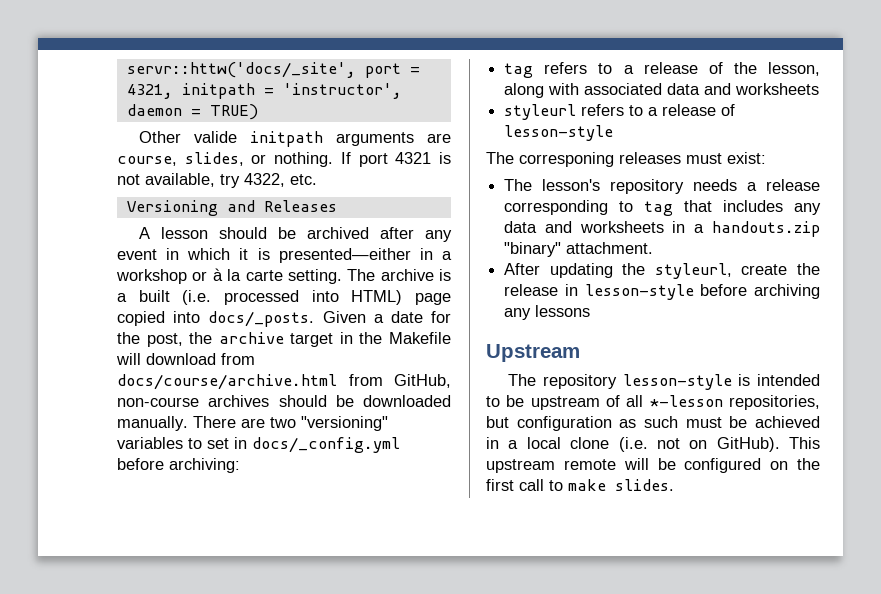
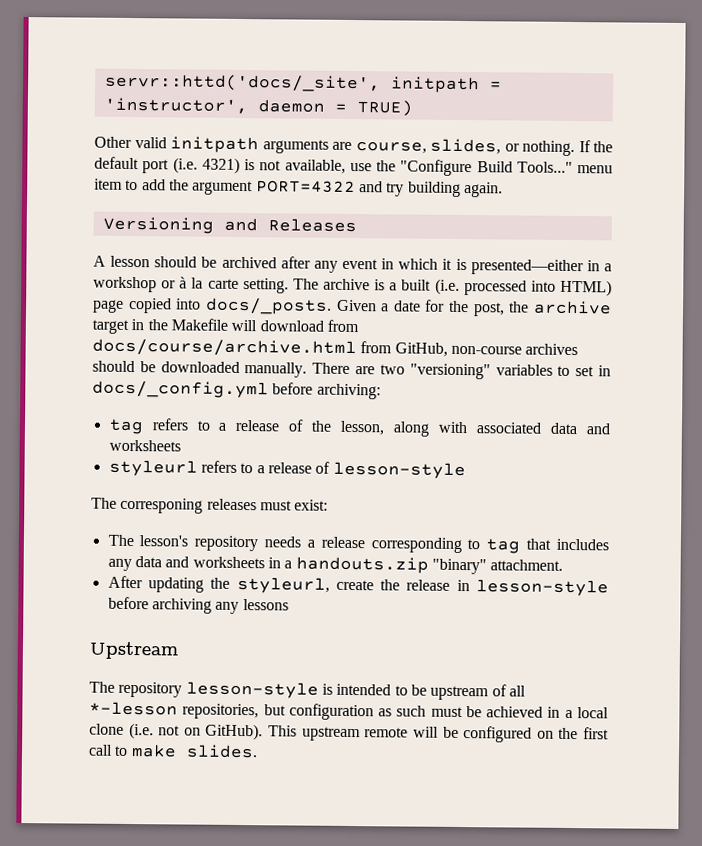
[126,62,420,78] [126,84,173,99] servr::httw('docs/_site', port = 4321, -> [104,73,381,93] servr::httd('docs/_site',
[194,131,238,143] valide -> [134,137,167,149] valid
[358,152,451,167] [117,173,317,188] port 4321 is not available, try 4322, etc. -> [593,141,613,153] [94,156,613,177] [94,178,503,198] the default port (i.e. 4321) is not available, use the "Configure Build Tools..." menu item to add the argument PORT=4322 and try building again.

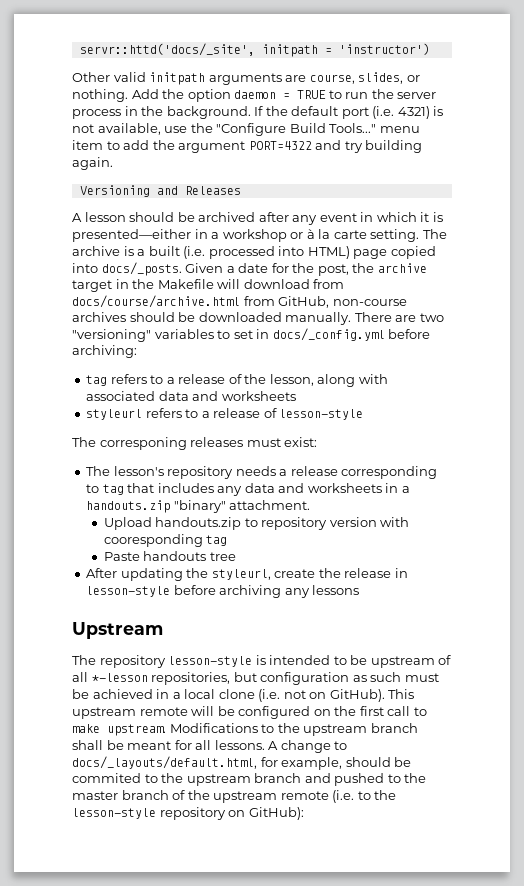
[103,97,413,117] 'instructor', daemon = TRUE) -> [338,43,430,55] 'instructor')
(575, 148) none -> [131,89,437,102] [72,106,251,119] Add the option daemon = TRUE to run the server process in the background.
(564, 565) none -> [103,517,410,530] [103,534,228,547] [103,551,236,561] // Upload handouts.zip to repository version with cooresponding tag // Paste handouts tree
[185,744,258,759] slides. -> [107,723,418,736] [72,740,348,753] [72,756,412,770] [72,773,427,786] [72,790,397,803] [72,807,304,820] upstream. Modifications to the upstream branch shall be meant for all lessons. A change to docs/_layouts/default.html, for example, should be commited to the upstream branch and pushed to the master branch of the upstream remote (i.e. to the lesson-style repository on GitHub):

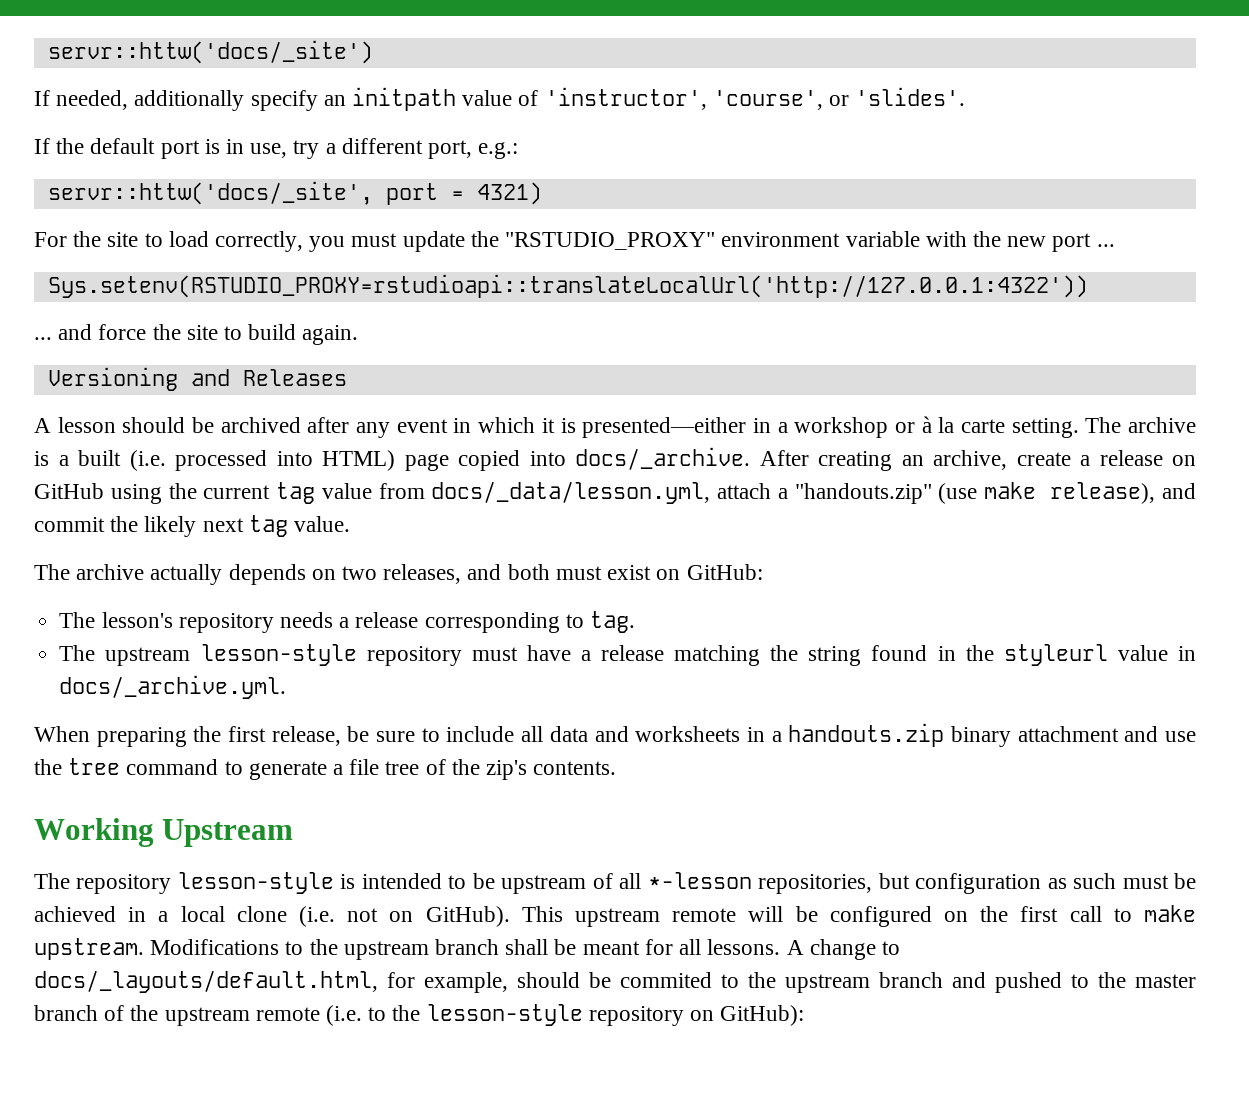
[79,43,430,57] [72,72,420,85] [72,89,437,102] [72,106,444,119] [72,123,420,136] [72,140,423,153] servr::httd('docs/_site', initpath = 'instructor') // Other valid initpath arguments are course, slides, or nothing. Add the option daemon = TRUE to run the server process in the background. If the default port (i.e. 4321) is not available, use the "Configure Build Tools..." menu item to add the argument PORT=4322 and try building -> [47,40,373,64] [34,87,966,111] [34,138,519,159] [47,181,542,205] [34,231,1115,252] [47,274,1088,298] [34,324,297,340] servr::httw('docs/_site') // If needed, additionally specify an initpath value of 'instructor', 'course', or 'slides'. // If the default port is in use, try a different port, e.g.: // servr::httw('docs/_site', port = 4321) // For the site to load correctly, you must update the "RSTUDIO_PROXY" environment variable with the new port ... // Sys.setenv(RSTUDIO_PROXY=rstudioapi::translateLocalUrl('http://127.0.0.1:4322')) // ... and force the site to build
[101,262,427,276] [72,279,345,292] [72,295,407,308] [72,312,444,325] [72,328,431,342] [72,345,137,358] [86,374,388,387] [86,391,296,401] [86,408,364,420] [72,437,318,450] docs/_posts. Given a date for the post, the archive target in the Makefile will download from docs/course/archive.html from GitHub, non-course archives should be downloaded manually. There are two "versioning" variables to set in docs/_config.yml before archiving: // tag refers to a release of the lesson, along with associated data and worksheets // styleurl refers to a release of lesson-style // The corresponing releases must exist: -> [575,447,1196,471] [34,481,1197,504] [34,515,351,537] [34,564,763,585] docs/_archive. After creating an archive, create a release on GitHub using the current tag value from docs/_data/lesson.yml, attach a "handouts.zip" (use make release), and commit the likely next tag value. // The archive actually depends on two releases, and both must exist on GitHub:
[102,483,243,496] tag that includes any -> [589,611,635,633] [59,644,1197,666] [59,675,287,699] [34,726,544,747] tag. // The upstream lesson-style repository must have a release matching the string found in the styleurl value in docs/_archive.yml. // When preparing the first release, be sure to include all
[173,500,311,513] [103,517,410,530] [103,534,228,547] [103,551,236,561] [86,568,408,581] [86,585,360,598] "binary" attachment. // Upload handouts.zip to repository version with cooresponding tag // Paste handouts tree // After updating the styleurl, create the release in lesson-style before archiving any lessons // -> [950,726,1197,747] [34,758,617,780] [34,818,154,847] binary attachment and use the tree command to generate a file tree of the zip's contents. // Working

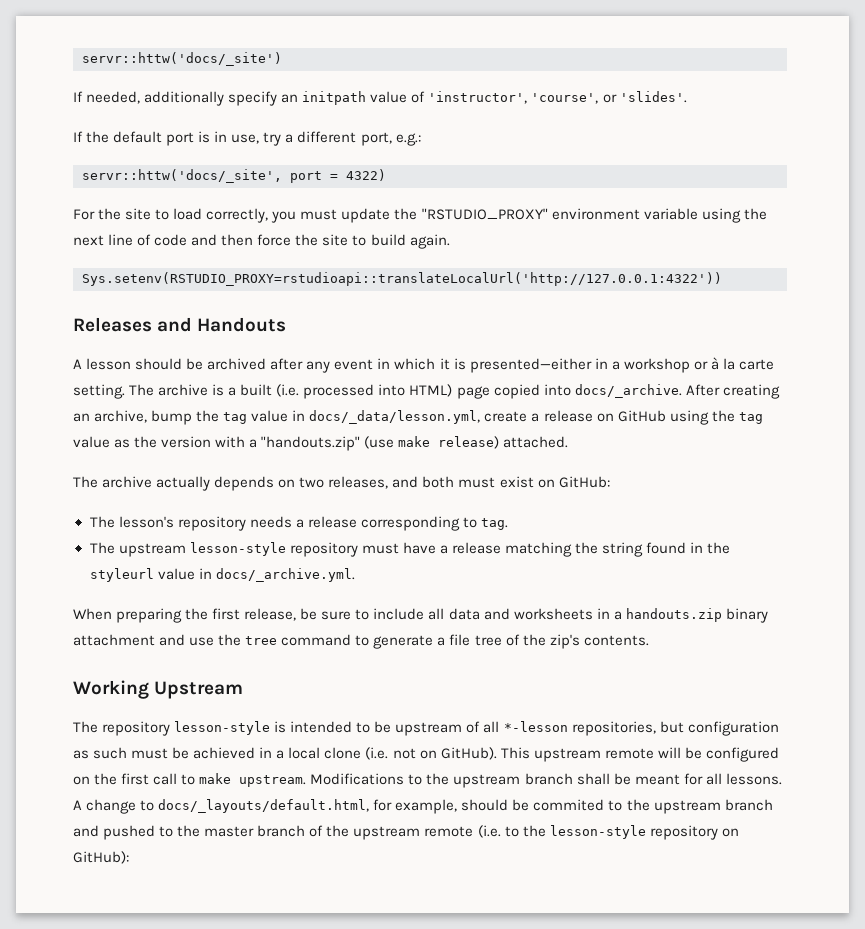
[476,182,542,205] 4321) -> [346,169,386,181] 4322)
[925,231,1115,252] [47,274,1088,298] [34,324,93,340] with the new port ... // Sys.setenv(RSTUDIO_PROXY=rstudioapi::translateLocalUrl('http://127.0.0.1:4322')) // ... and -> [701,208,767,223] [73,234,254,246] using the next line of code and then
[47,367,347,391] Versioning and Releases -> [82,272,722,286] [73,317,287,332] Sys.setenv(RSTUDIO_PROXY=rstudioapi::translateLocalUrl('http://127.0.0.1:4322')) // Releases and Handouts
(1007, 460) none -> [151,410,481,425] bump the tag value in docs/_data/lesson.yml,
[203,481,1197,504] [34,515,351,537] current tag value from docs/_data/lesson.yml, attach a "handouts.zip" (use make release), and commit the likely next tag value. -> [738,412,763,424] [73,436,569,451] tag value as the version with a "handouts.zip" (use make release) attached.

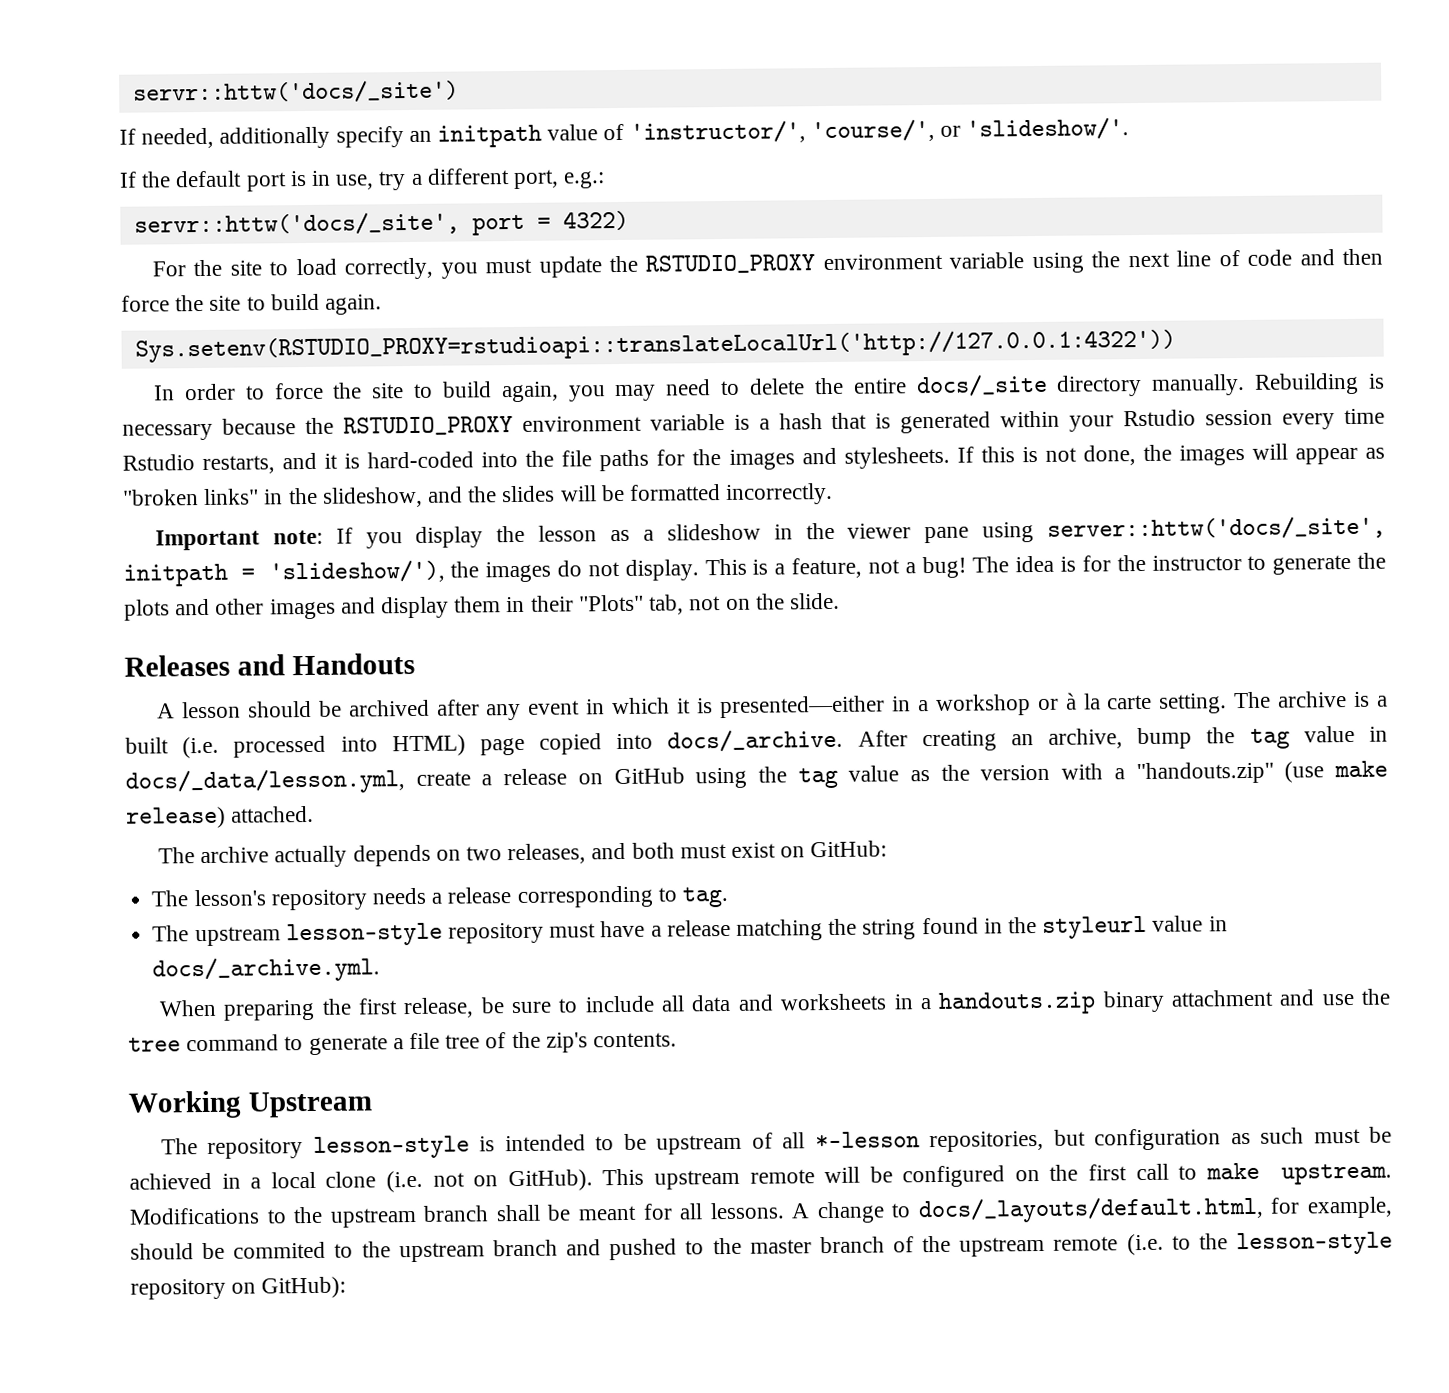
[428,91,687,104] 'instructor', 'course', or 'slides'. -> [629,117,1130,144] 'instructor/', 'course/', or 'slideshow/'.
[421,208,548,220] "RSTUDIO_PROXY" -> [645,254,816,274] RSTUDIO_PROXY
(722, 279) none -> [152,372,1386,403] [122,408,1385,441] [122,443,1385,474] [122,482,834,508] [154,515,1386,551] [123,552,1386,587] [124,592,840,621] // In order to force the site to build again, you may need to delete the entire docs/_site directory manually. Rebuilding is necessary because the RSTUDIO_PROXY environment variable is a hash that is generated within your Rstudio session every time Rstudio restarts, and it is hard-coded into the file paths for the images and stylesheets. If this is not done, the images will appear as "broken links" in the slideshow, and the slides will be formatted incorrectly. // Important note: If you display the lesson as a slideshow in the viewer pane using server::httw('docs/_site', initpath = 'slideshow/'), the images do not display. This is a feature, not a bug! The idea is for the instructor to generate the plots and other images and display them in their "Plots" tab, not on the slide.

